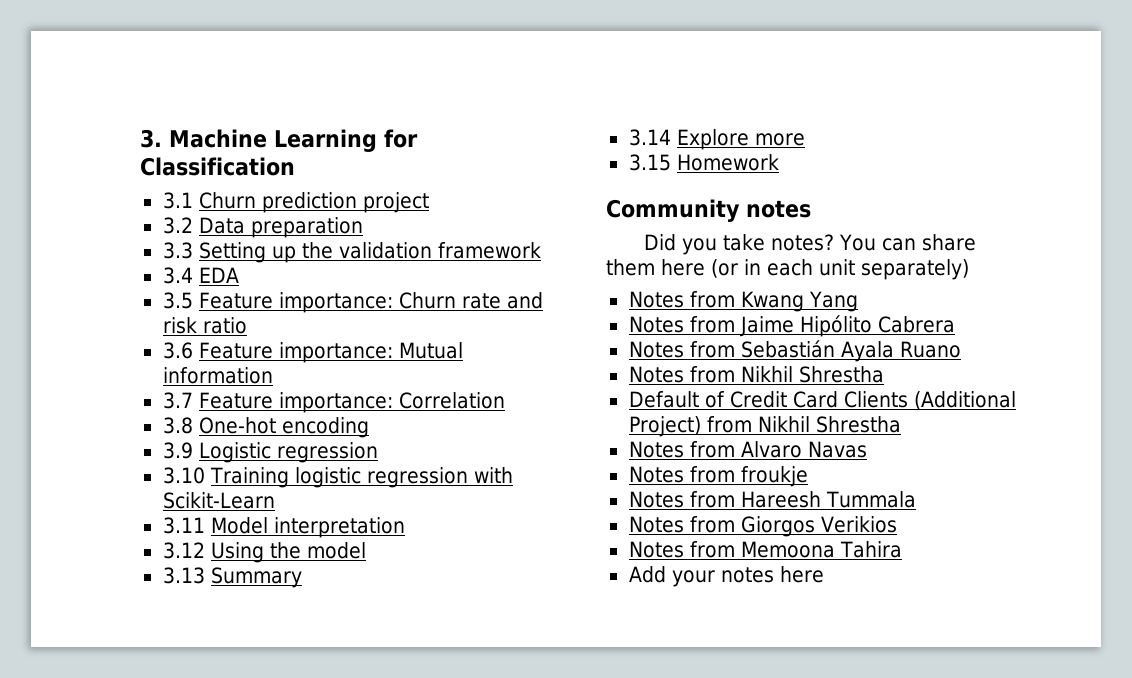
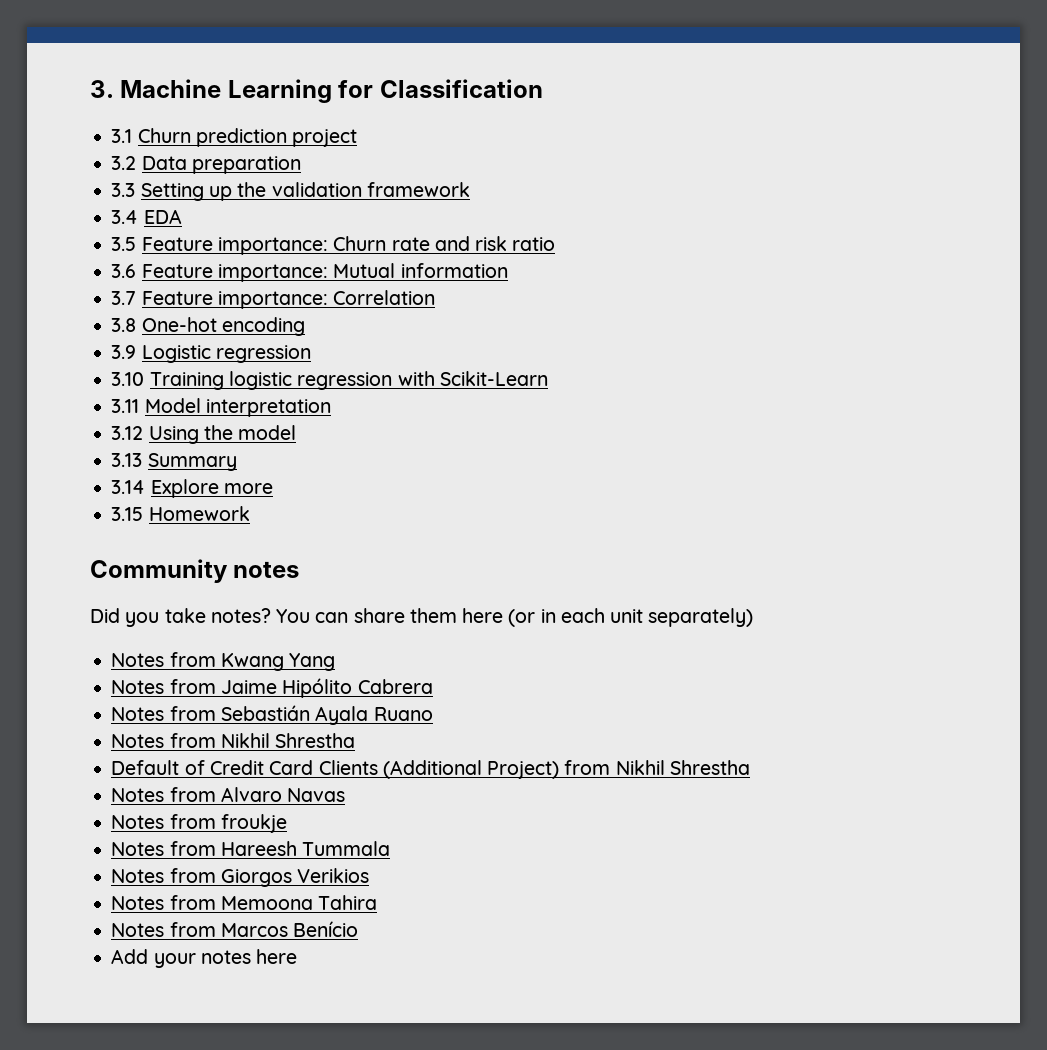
(902, 549) none -> [111,921,359,937] // Notes from Marcos Benício

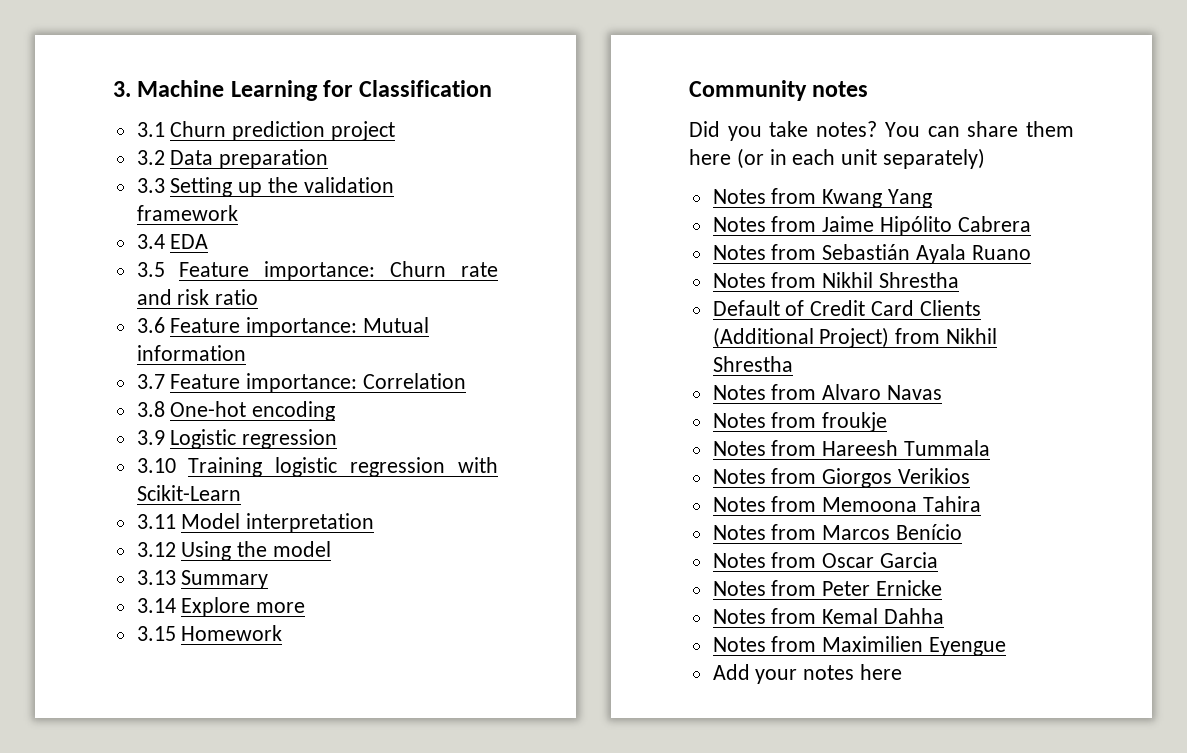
(359, 929) none -> [712,552,939,568] [712,580,943,596] [712,608,945,624] [712,636,1007,656] // Notes from Oscar Garcia // Notes from Peter Ernicke // Notes from Kemal Dahha // Notes from Maximilien Eyengue

